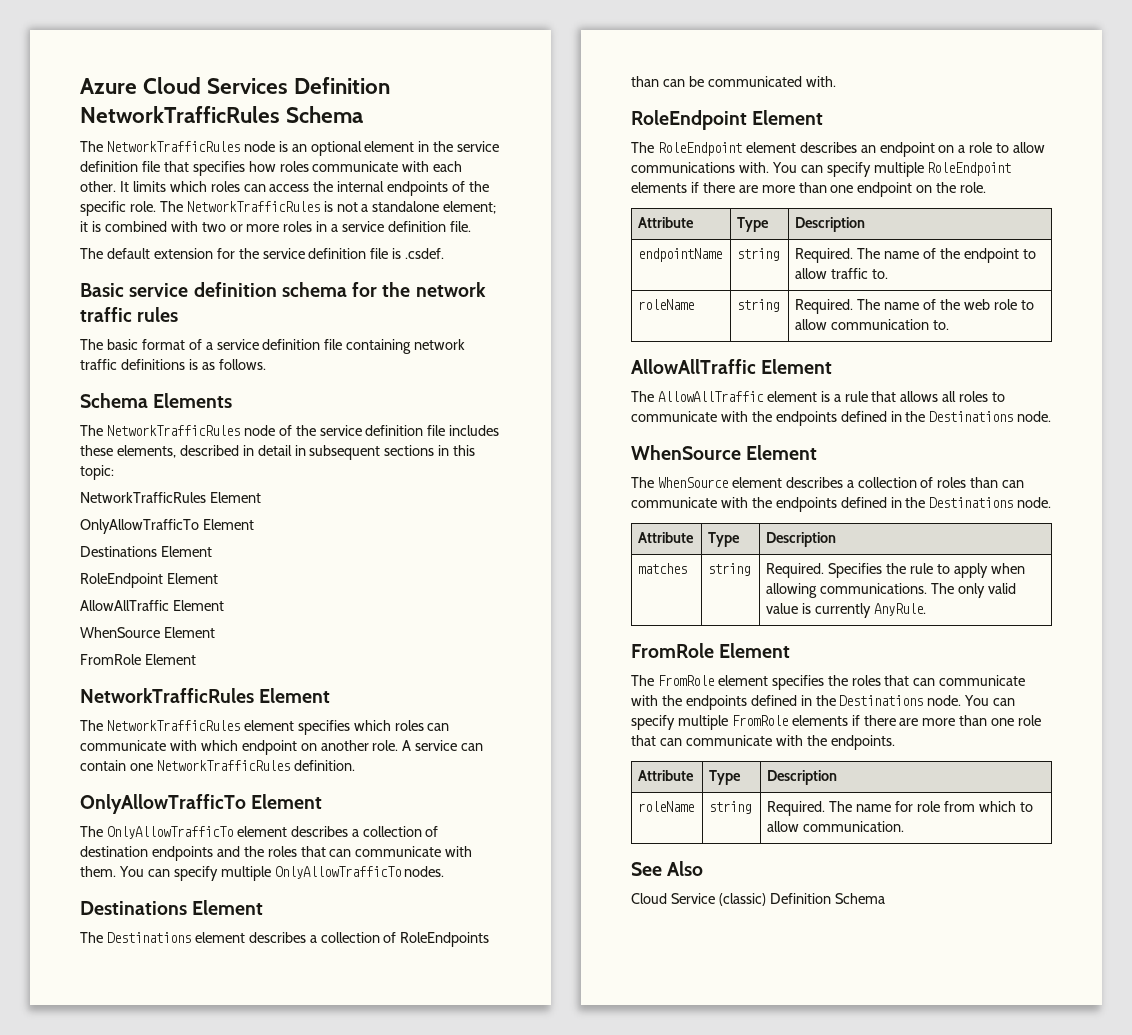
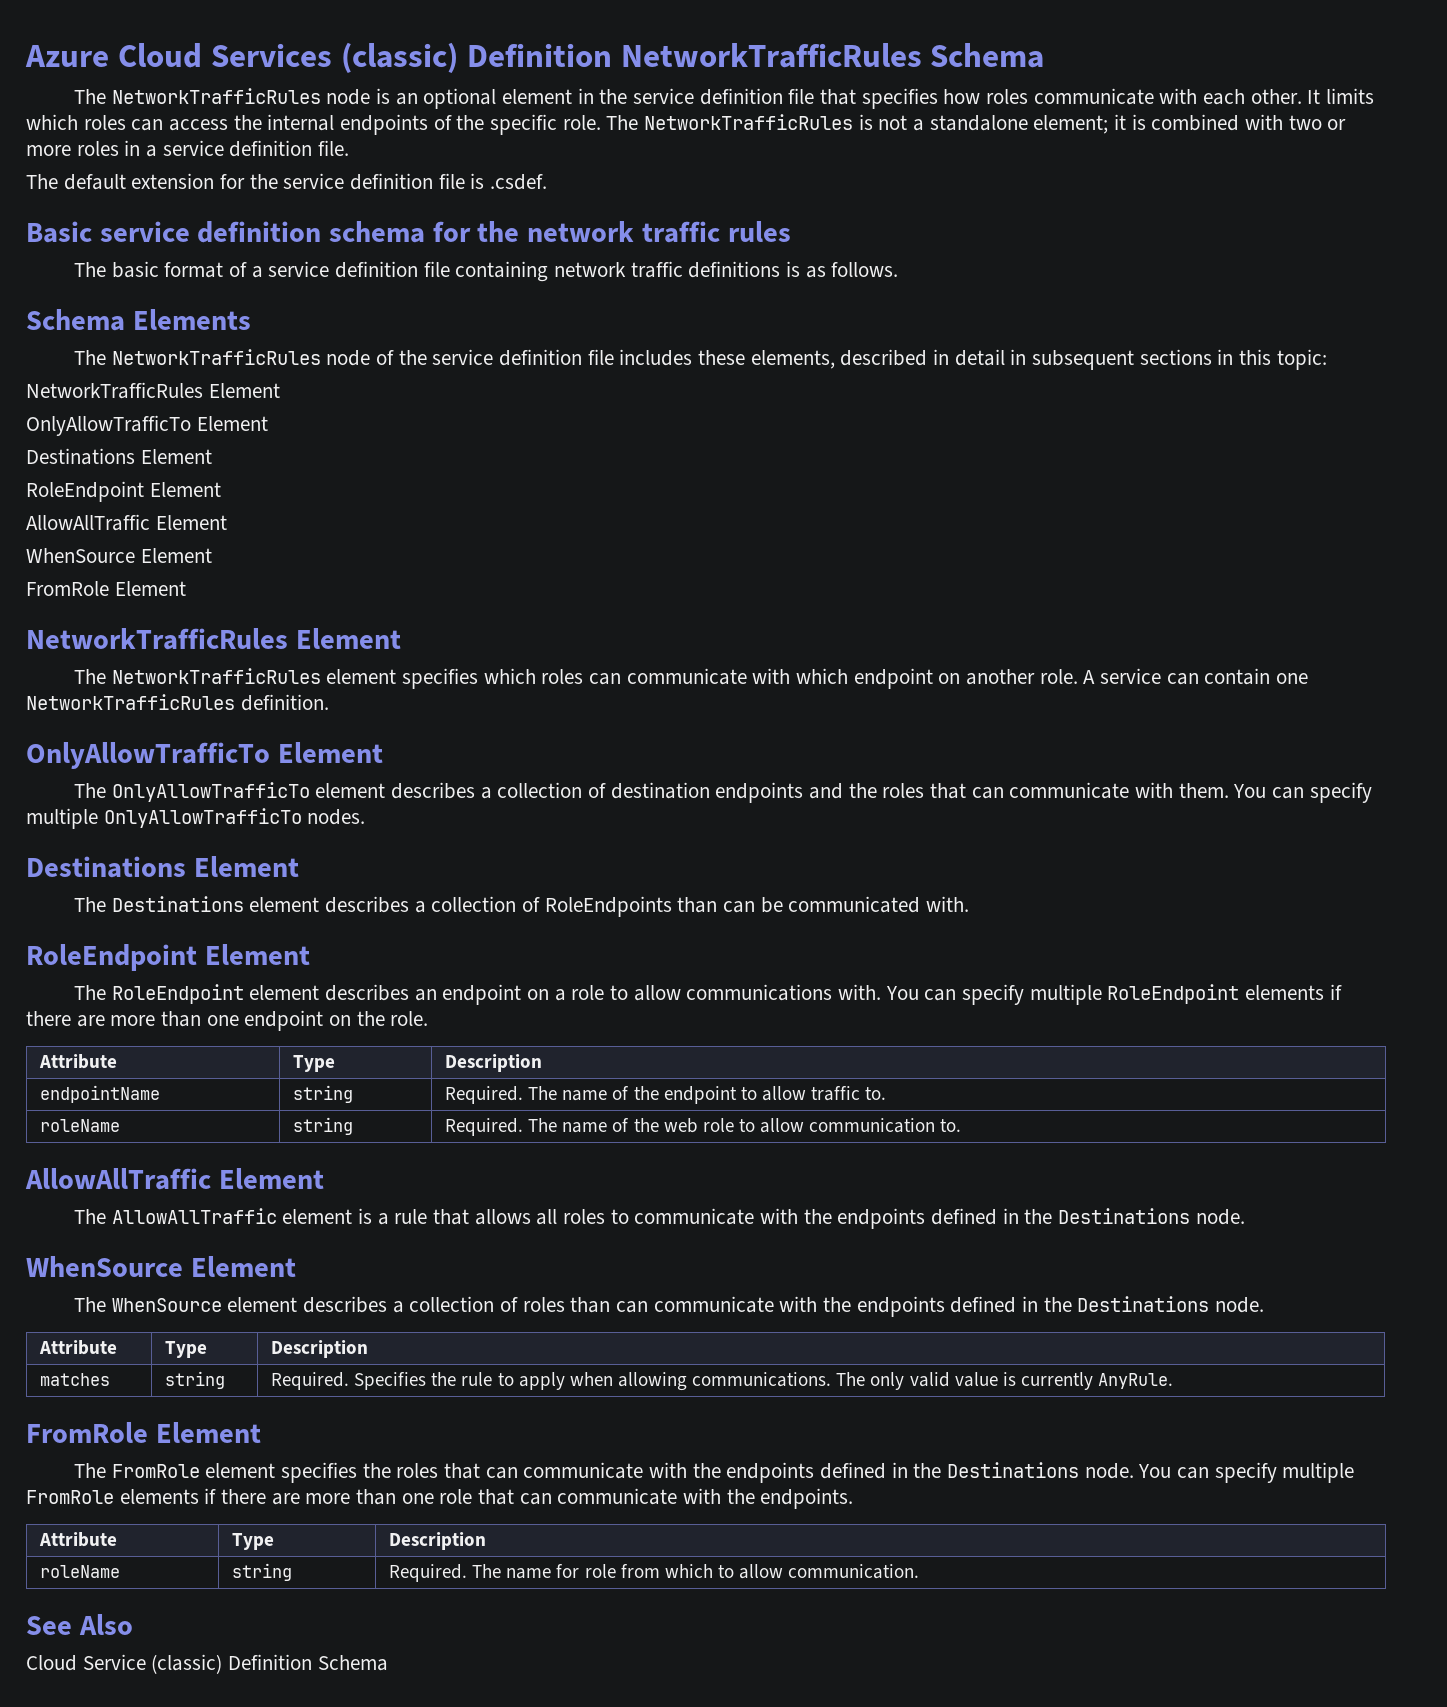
(289, 86) none -> [340,42,458,73] (classic)

